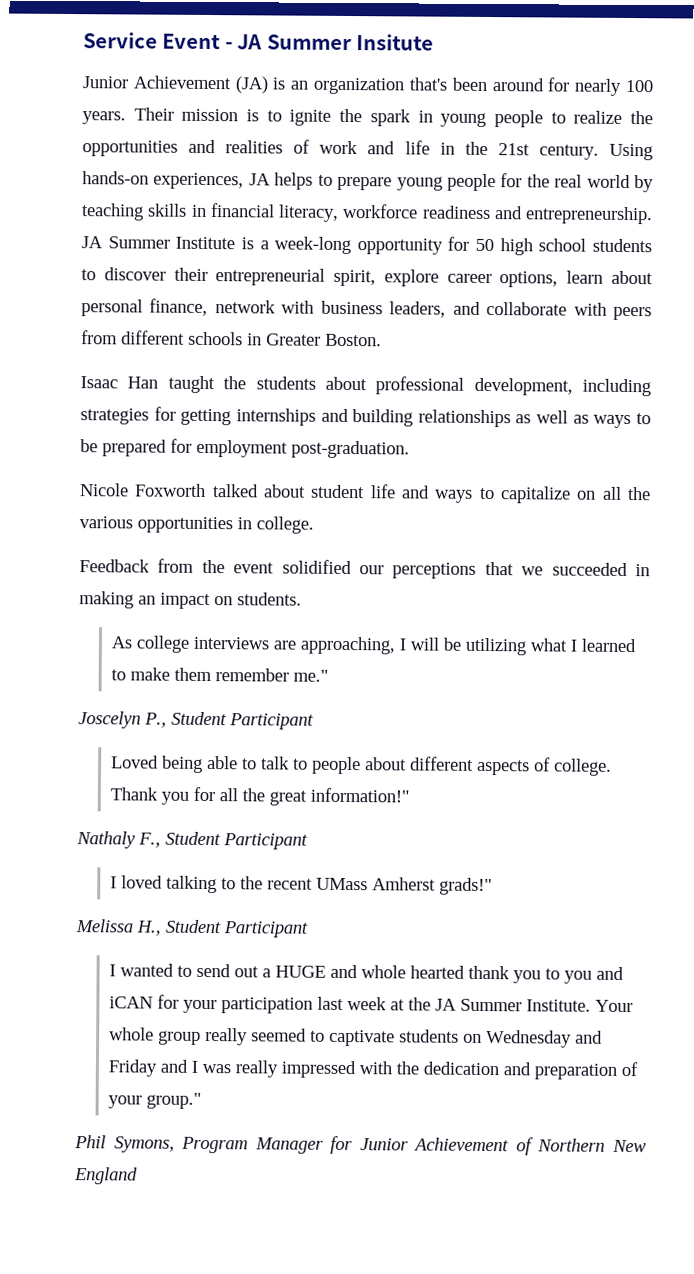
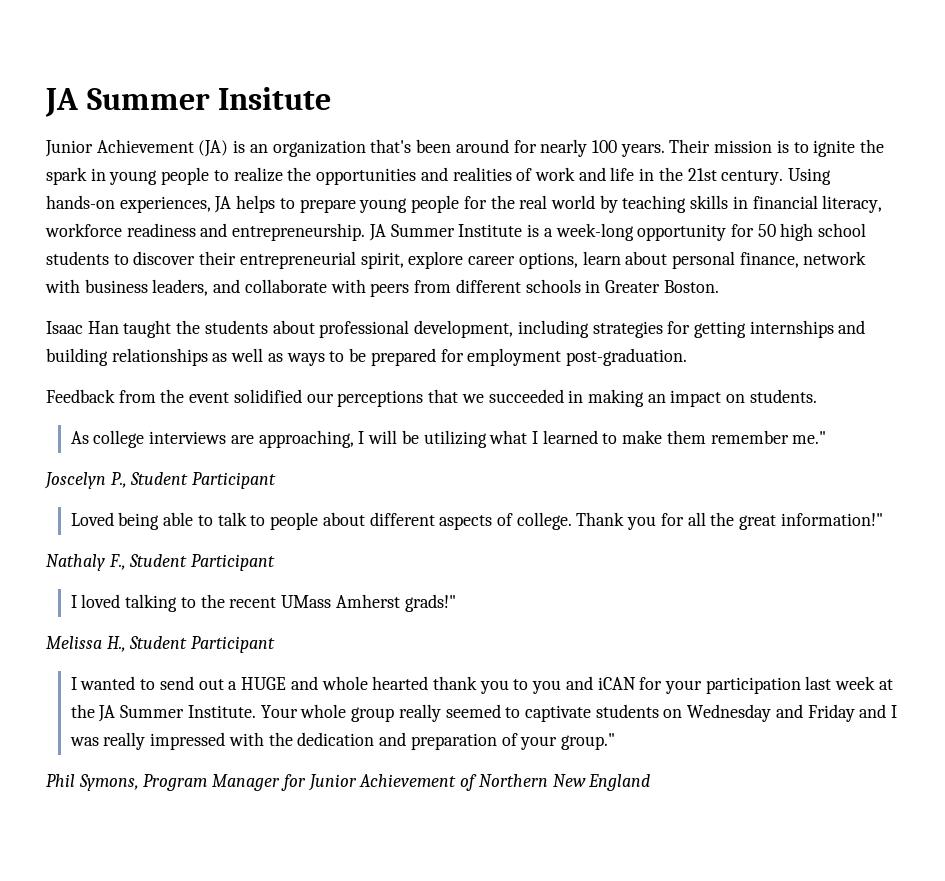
[83,32,233,50] Service Event - -> (45, 102) none
[80,483,651,504] [79,516,314,534] // Nicole Foxworth talked about student life and ways to capitalize on all the various opportunities in college. -> (687, 357) none

